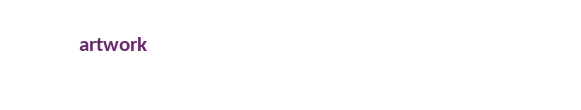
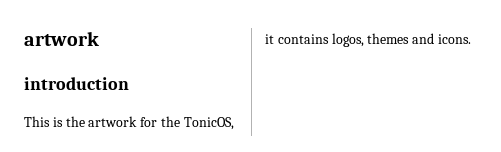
[79,37,147,51] artwork -> [24,31,99,46] [24,77,129,90] [24,116,234,130] [265,33,471,47] artwork // introduction // This is the artwork for the TonicOS, it contains logos, themes and icons.

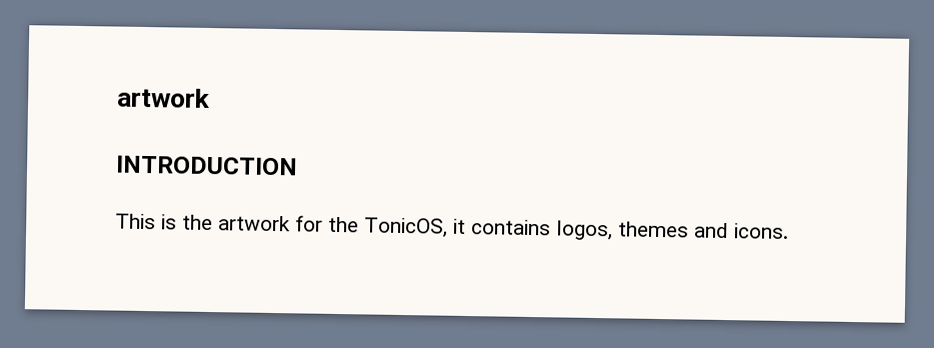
[24,77,129,90] introduction -> [115,155,298,176] INTRODUCTION

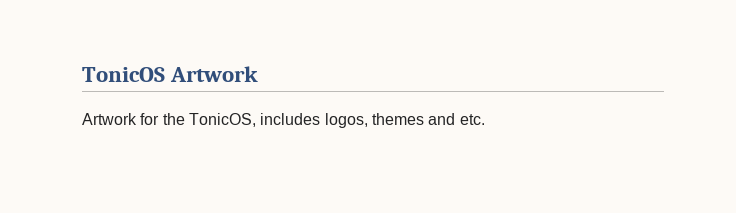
[117,87,210,108] [115,155,298,176] [115,213,291,232] artwork // INTRODUCTION // This is the artwork -> [82,66,259,82] [82,113,137,125] TonicOS Artwork // Artwork
[453,218,551,236] it contains -> [260,113,321,125] includes
[734,223,789,239] icons. -> [459,114,485,125] etc.

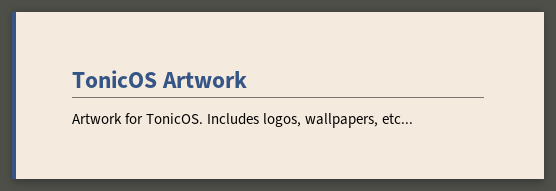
[162,113,485,128] the TonicOS, includes logos, themes and etc. -> [146,113,414,128] TonicOS. Includes logos, wallpapers, etc...

